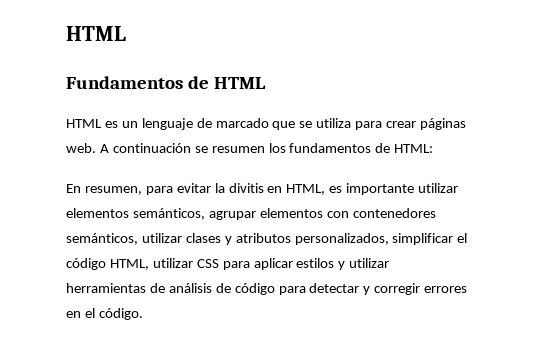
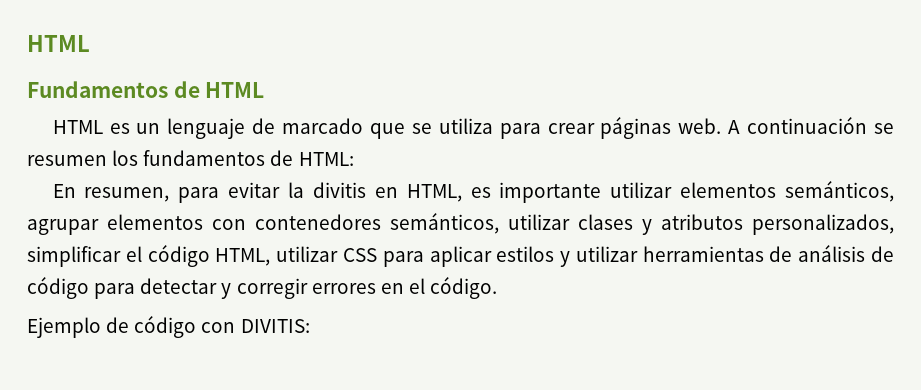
(143, 314) none -> [27,316,310,338] // Ejemplo de código con DIVITIS:

